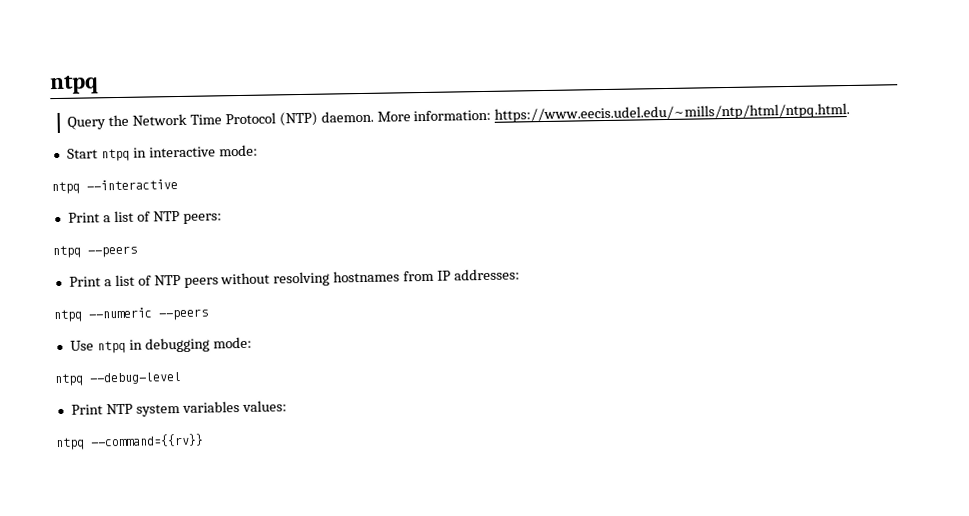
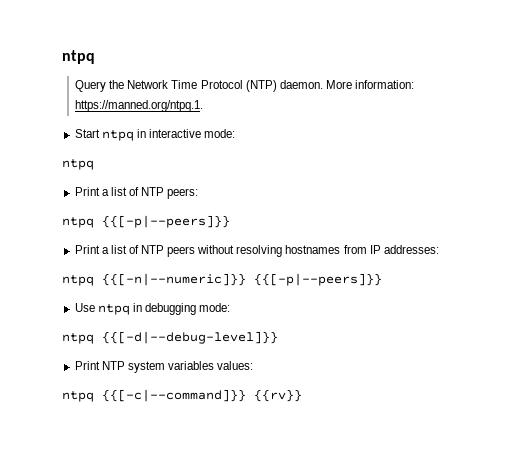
[494,102,851,123] https://www.eecis.udel.edu/~mills/ntp/html/ntpq.html. -> [75,100,204,112] https://manned.org/ntpq.1.
[86,179,178,191] --interactive -> (94, 164) none
[87,245,137,258] --peers -> [102,215,230,228] {{[-p|--peers]}}
[88,307,208,321] --numeric --peers -> [102,273,382,286] {{[-n|--numeric]}} {{[-p|--peers]}}
[89,371,182,385] --debug-level -> [102,331,278,344] {{[-d|--debug-level]}}
[90,433,204,448] --command={{rv}} -> [102,389,302,402] {{[-c|--command]}} {{rv}}

